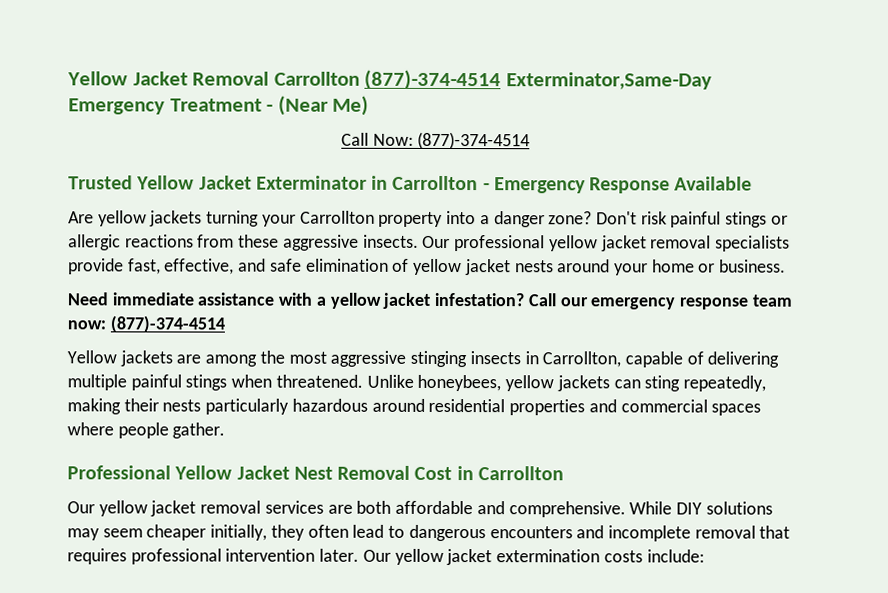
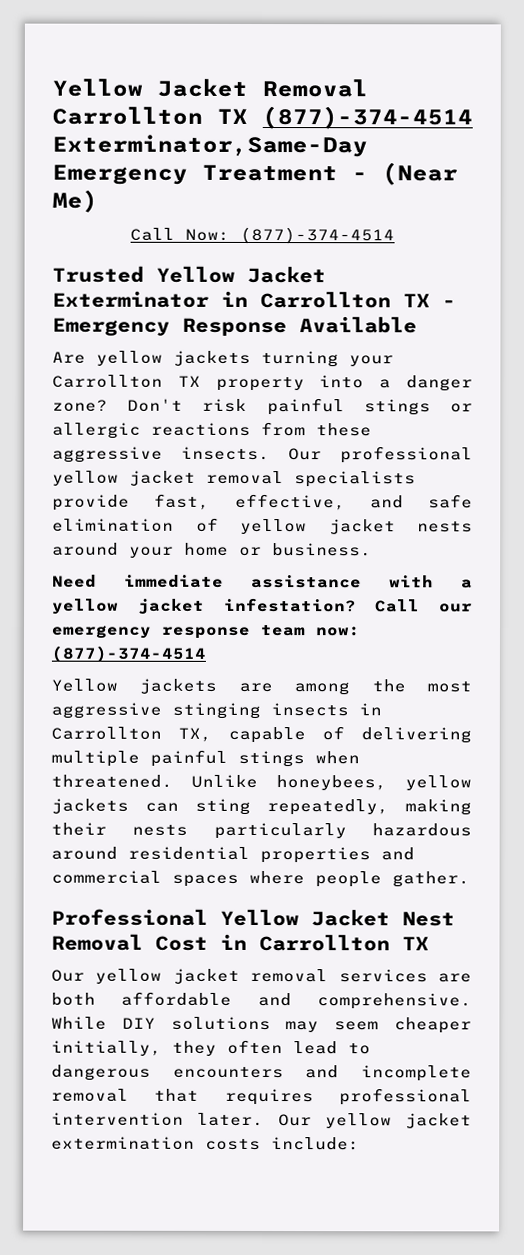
(360, 78) none -> [217,108,248,124] TX
(479, 183) none -> [403,293,430,308] TX
(375, 217) none -> [177,375,201,387] TX
[542,351,622,368] Carrollton, -> [51,726,212,742] Carrollton TX,
(564, 473) none -> [402,936,429,951] TX

